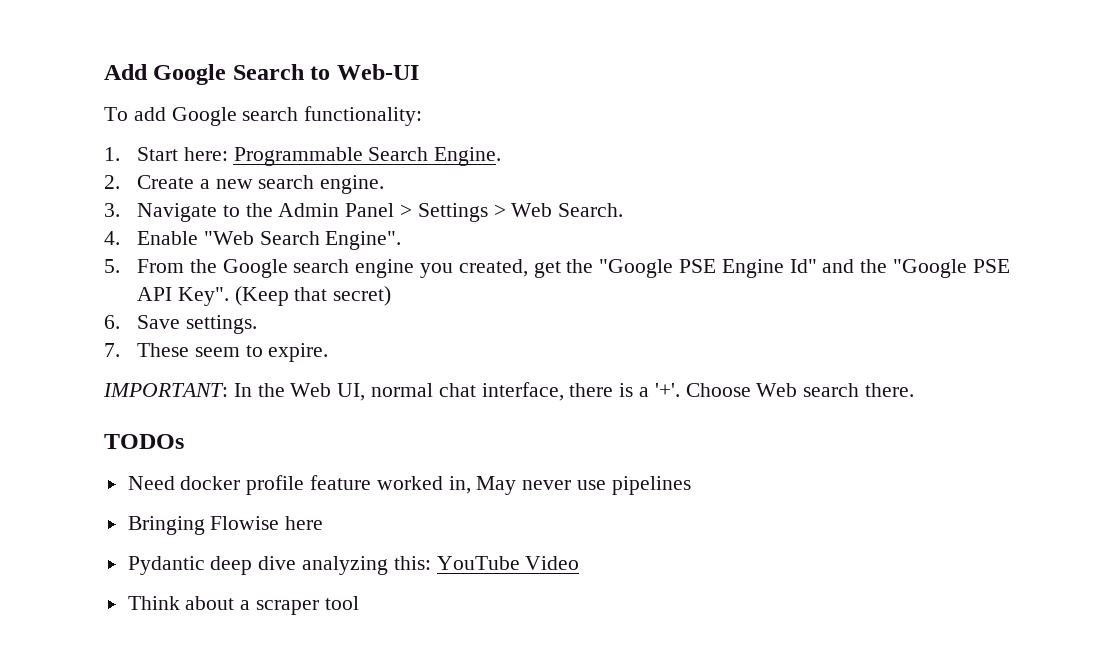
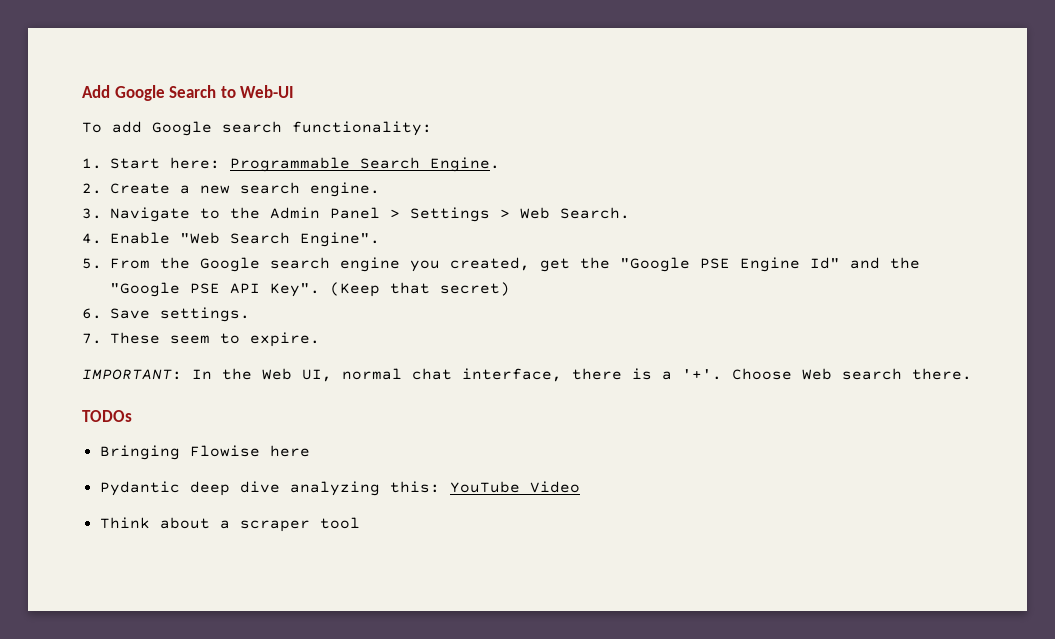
[127,475,691,495] // Need docker profile feature worked in, May never use pipelines -> (132, 416) none

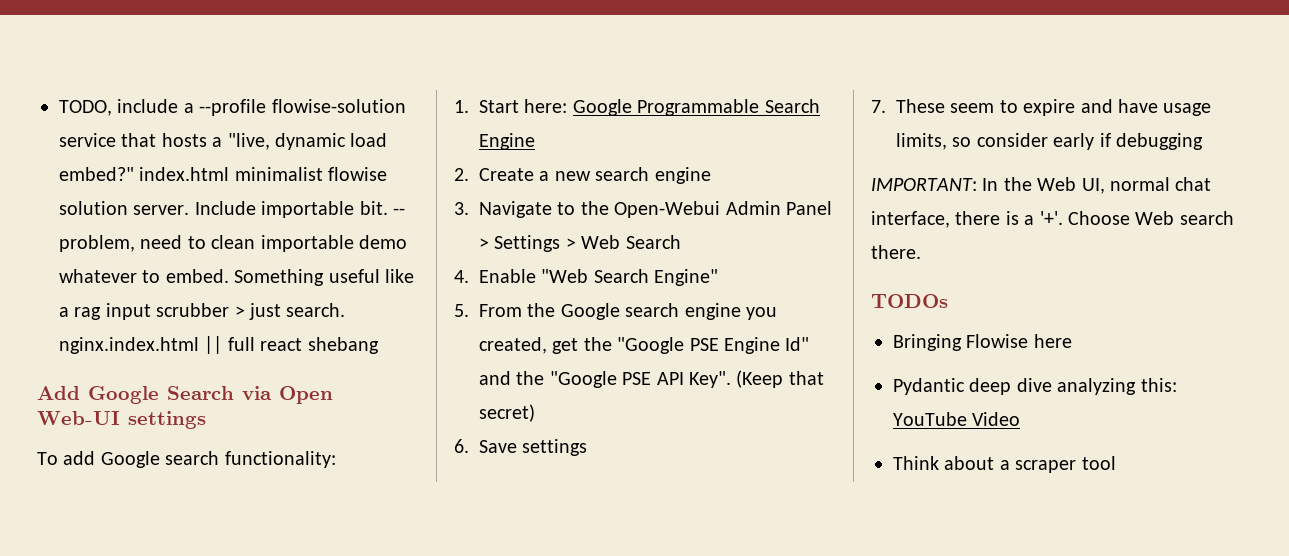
(82, 91) none -> [59,99,406,116] [59,133,388,150] [59,167,388,181] [59,201,405,218] [59,235,407,252] [59,269,414,286] [59,303,346,320] [59,336,379,354] TODO, include a --profile flowise-solution service that hosts a "live, dynamic load embed?" index.html minimalist flowise solution server. Include importable bit. -- problem, need to clean importable demo whatever to embed. Something useful like a rag input scrubber > just search. nginx.index.html || full react shebang //
[220,86,236,98] to -> [242,386,333,404] via Open
(295, 91) none -> [128,411,206,429] settings
(220, 163) none -> [572,99,632,116] Google
[430,157,500,172] Engine. -> [479,133,535,150] Engine
[310,182,380,197] engine. -> [654,167,711,184] engine
(260, 213) none -> [614,201,721,218] Open-Webui
[560,207,630,219] Search. -> [625,235,681,249] Search
[300,232,380,247] Engine". -> [654,269,719,286] Engine"
[160,307,250,322] settings. -> [522,439,588,456] settings
[250,332,320,347] expire. -> [1023,99,1212,116] [896,133,1203,150] expire and have usage limits, so consider early if debugging

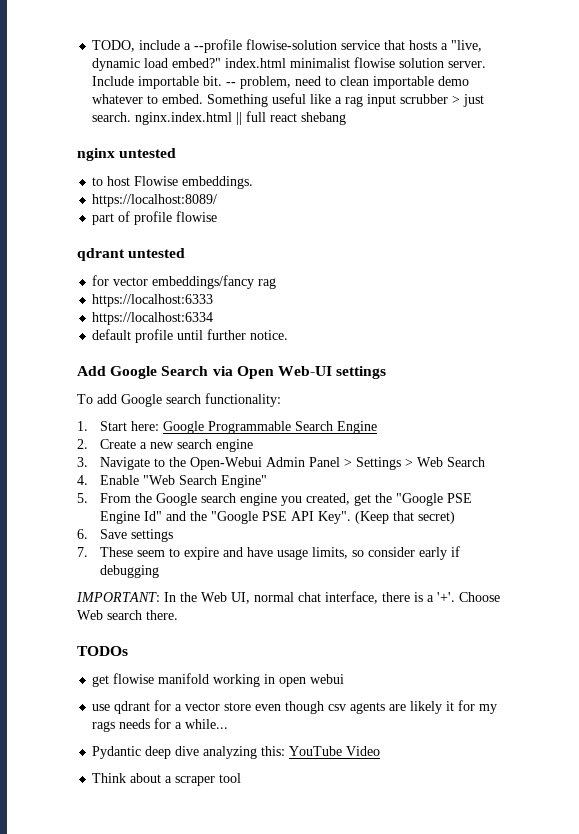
(379, 345) none -> [77,148,177,161] [92,176,254,189] [92,194,218,207] [92,211,218,225] [77,248,186,261] [92,275,277,289] [92,294,214,307] [92,312,214,325] [92,329,289,343] // nginx untested // to host Flowise embeddings. // https://localhost:8089/ // part of profile flowise // qdrant untested // for vector embeddings/fancy rag // https://localhost:6333 // https://localhost:6334 // default profile until further notice.
[893,334,1072,351] Bringing Flowise here -> [92,673,345,687] [92,700,498,714] [92,718,229,732] get flowise manifold working in open webui // use qdrant for a vector store even though csv agents are likely it for my rags needs for a while...

